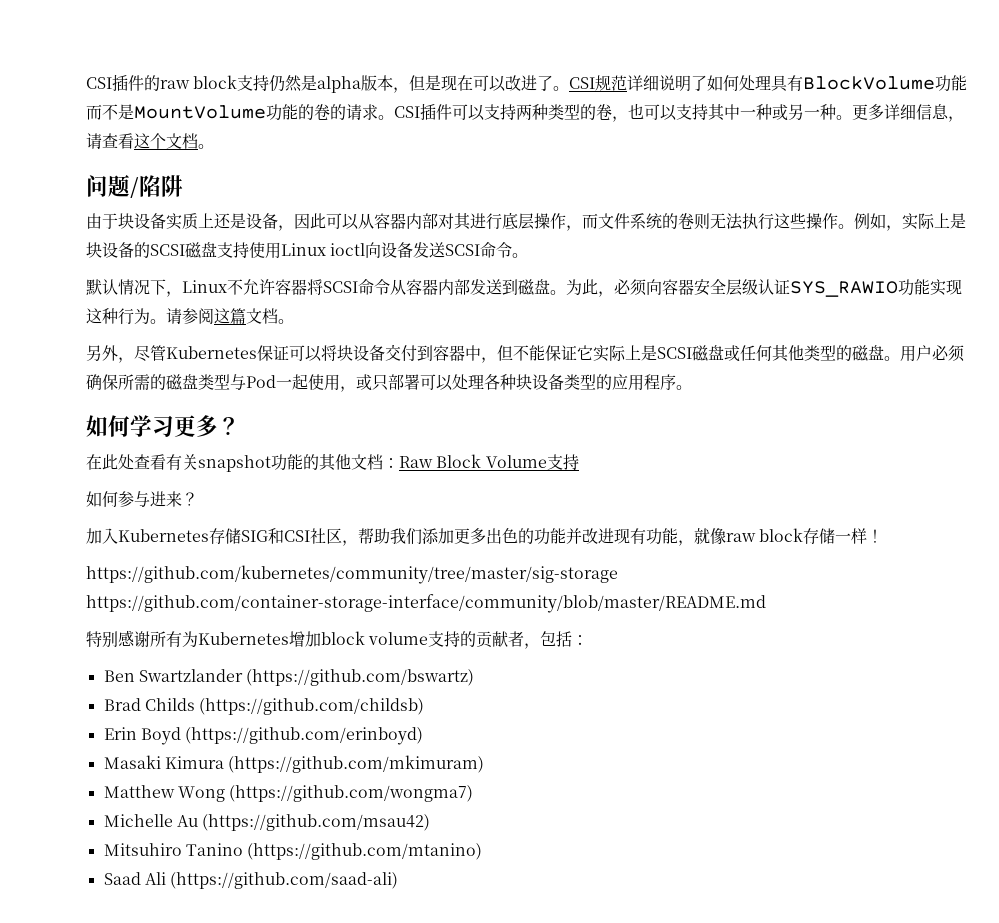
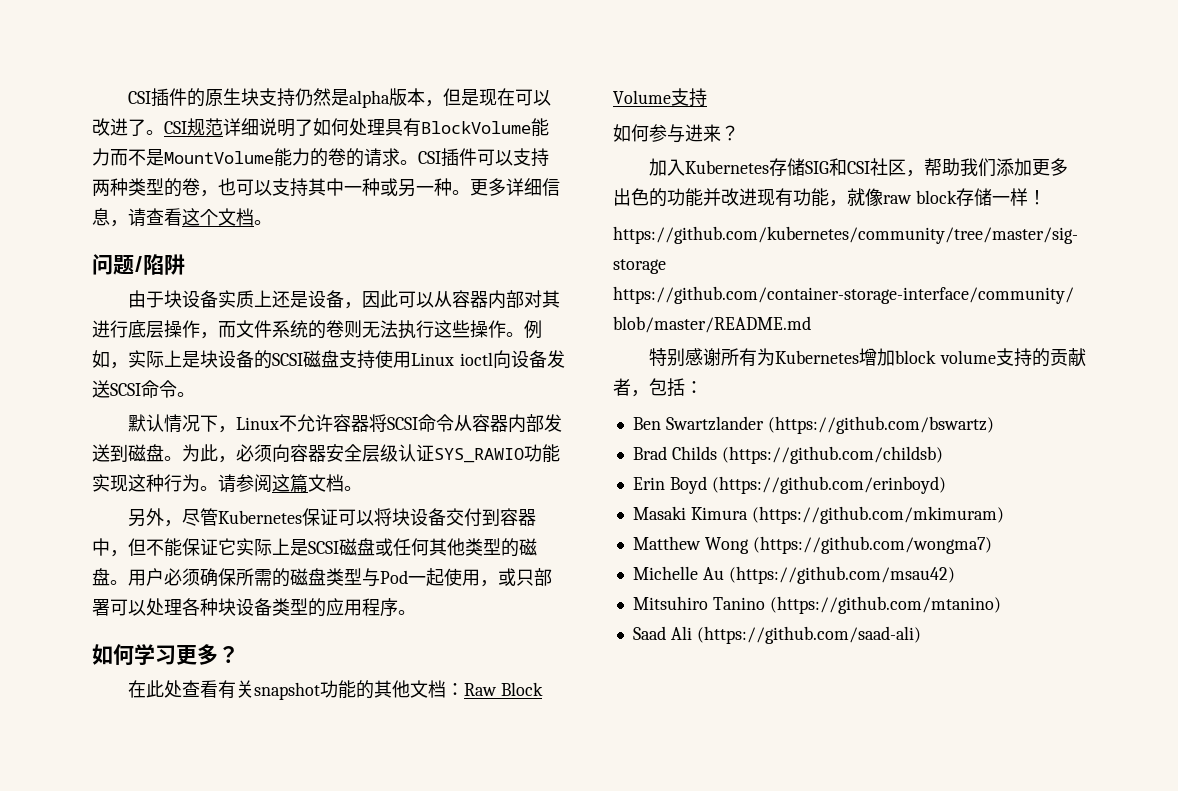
[160,75,238,89] raw block -> [205,88,260,106] 原生块
[935,75,968,92] 功能 -> [531,118,549,137] [92,148,110,166] 能力
[266,104,298,121] 功能 -> [274,148,310,167] 能力

